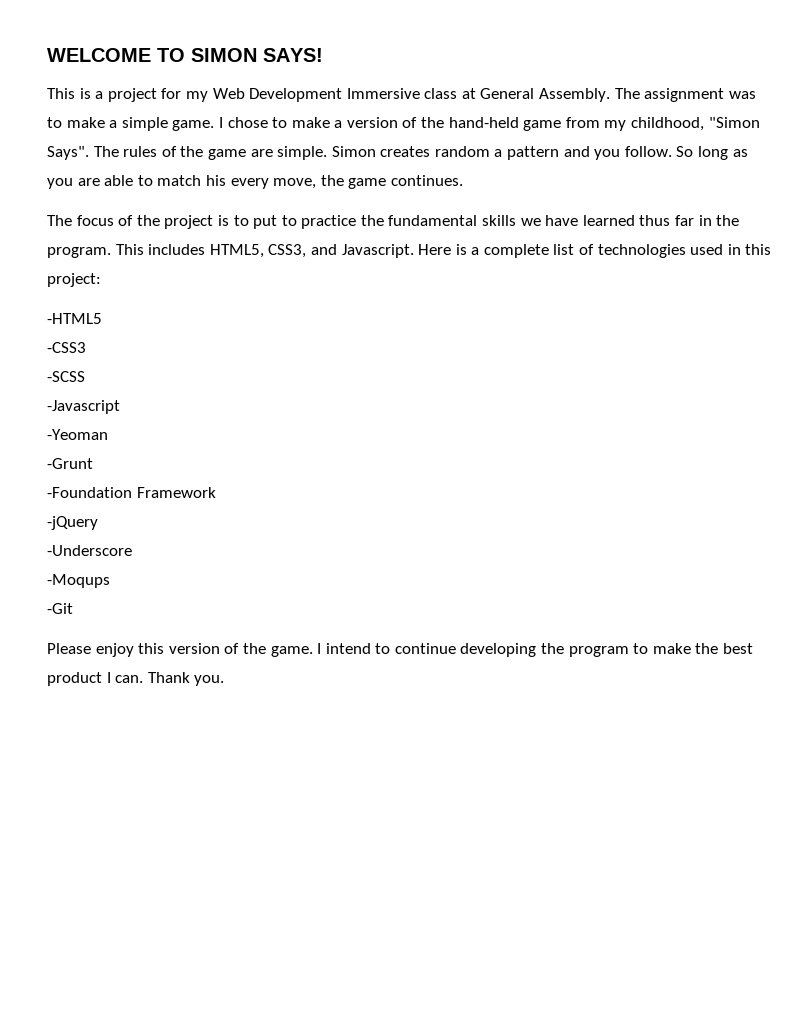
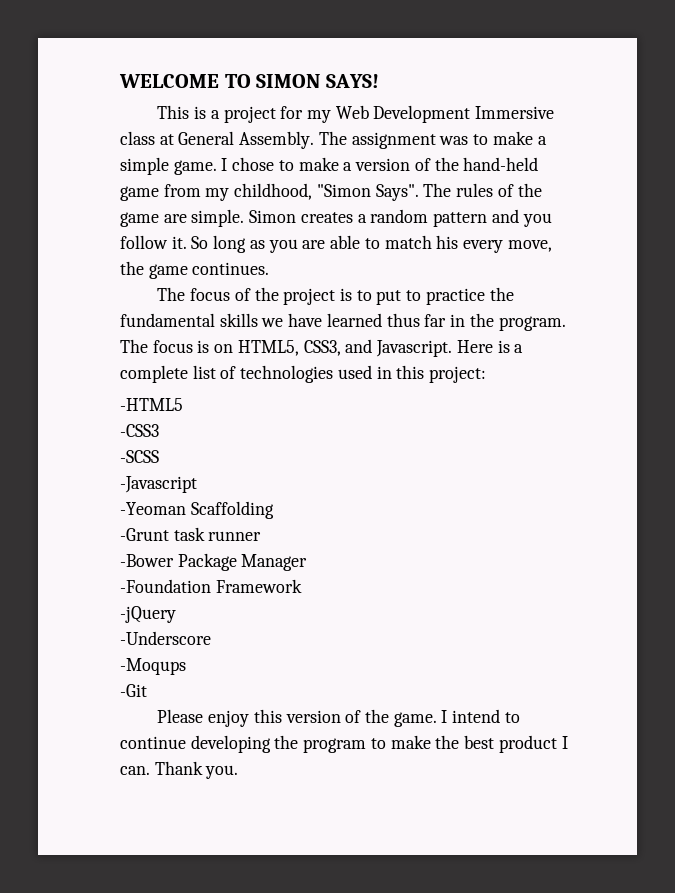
[434,146,503,157] random a -> [357,209,429,223] a random
[624,146,672,157] follow. -> [120,235,187,249] follow it.
[115,244,206,255] This includes -> [120,339,234,353] The focus is on
(108, 434) none -> [190,501,274,519] Scaffolding
(93, 463) none -> [173,527,262,541] [120,553,308,571] task runner // -Bower Package Manager

